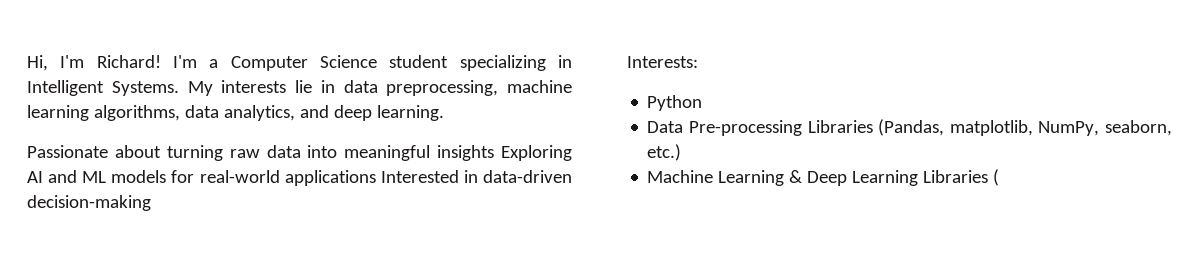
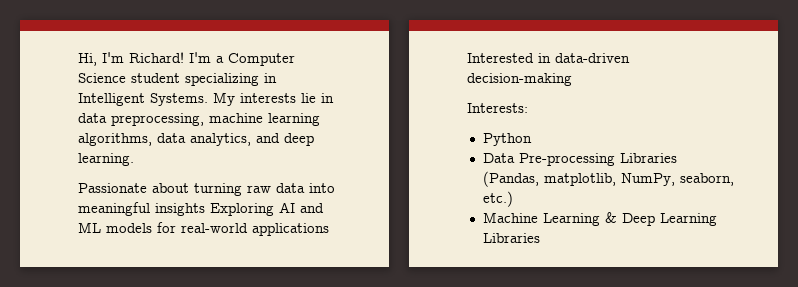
[993,169,1000,186] ( -> (540, 238) none

